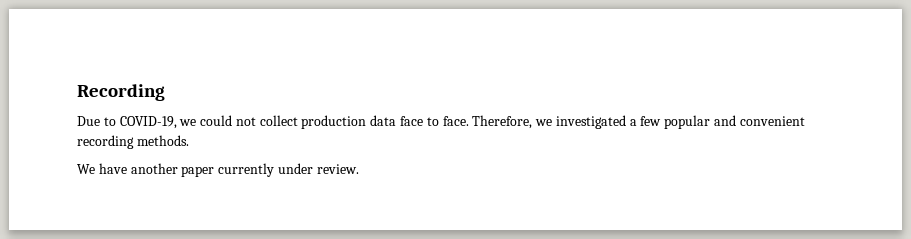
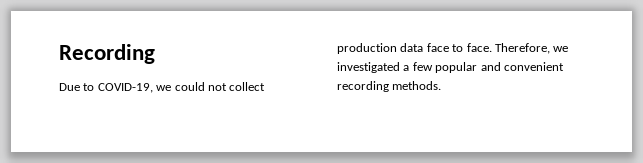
[77,163,359,177] // We have another paper currently under review. -> (442, 85) none

